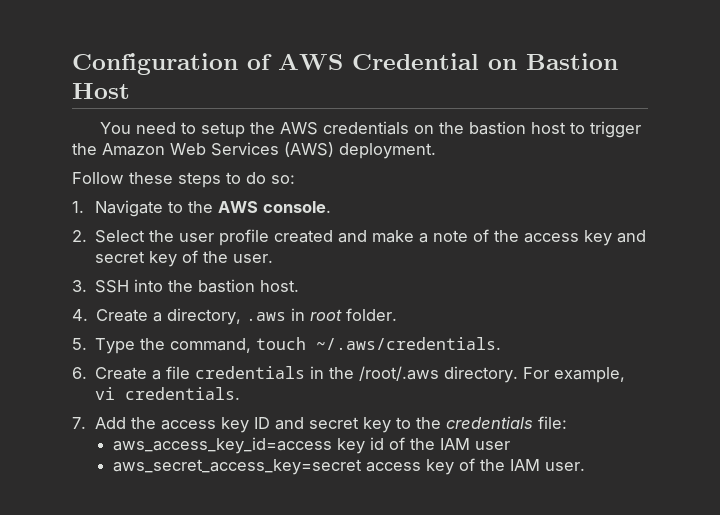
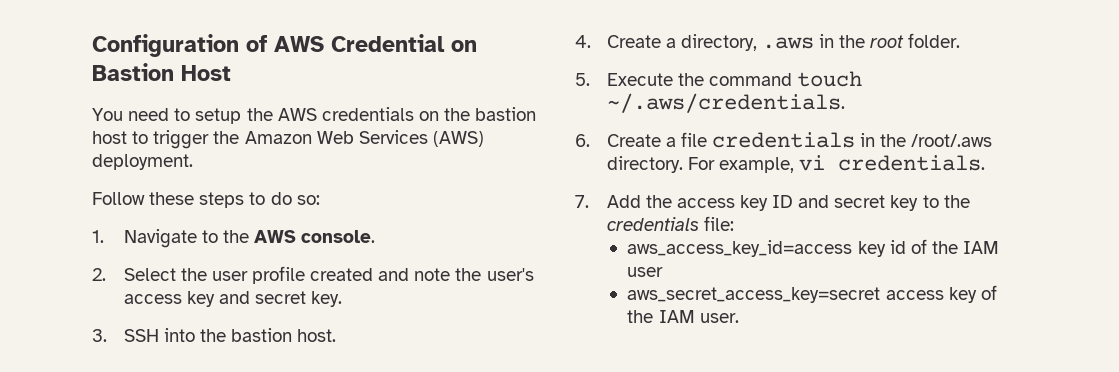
[372,229,647,246] [95,250,274,267] make a note of the access key and secret key of the user. -> [414,268,534,281] [123,291,343,307] note the user's access key and secret key.
(306, 314) none -> [839,35,866,48] the
[95,338,252,354] Type the command, -> [606,73,792,86] Execute the command

